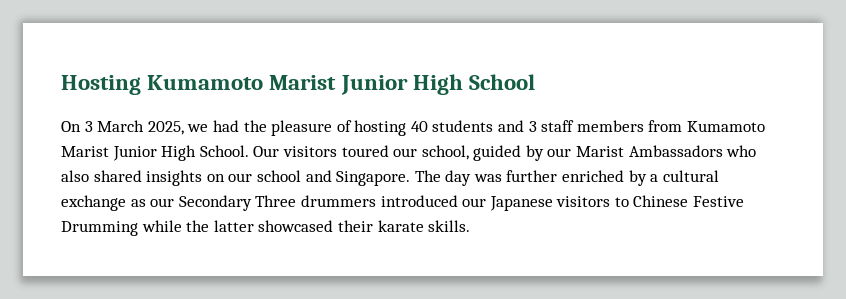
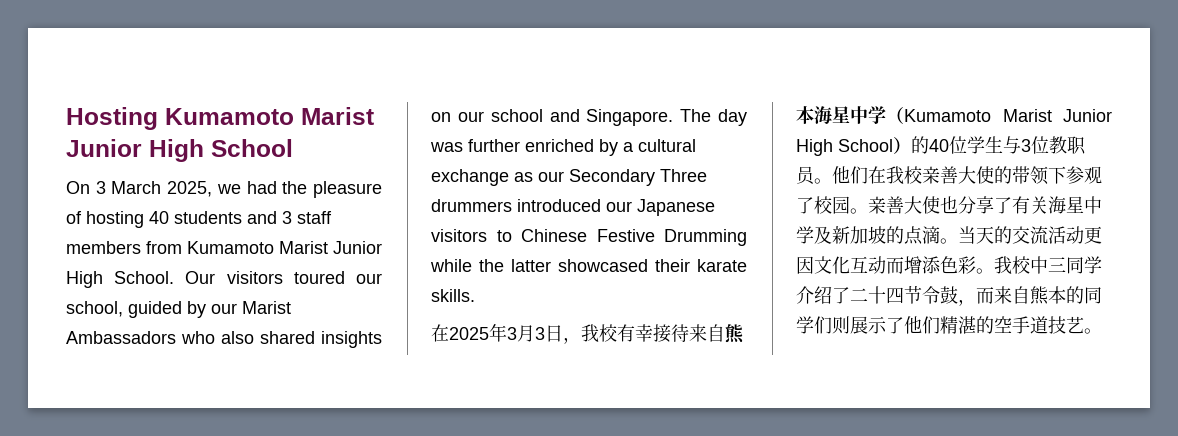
(471, 226) none -> [431,323,744,344] [796,106,1112,124] [796,136,1086,156] [796,166,1102,185] [796,196,1102,214] [796,226,1102,245] [796,256,1102,274] [796,286,1102,306] [796,316,1102,334] // 在2025年3月3日，我校有幸接待来自熊本海星中学（Kumamoto Marist Junior High School）的40位学生与3位教职员。他们在我校亲善大使的带领下参观了校园。亲善大使也分享了有关海星中学及新加坡的点滴。当天的交流活动更因文化互动而增添色彩。我校中三同学介绍了二十四节令鼓，而来自熊本的同学们则展示了他们精湛的空手道技艺。

